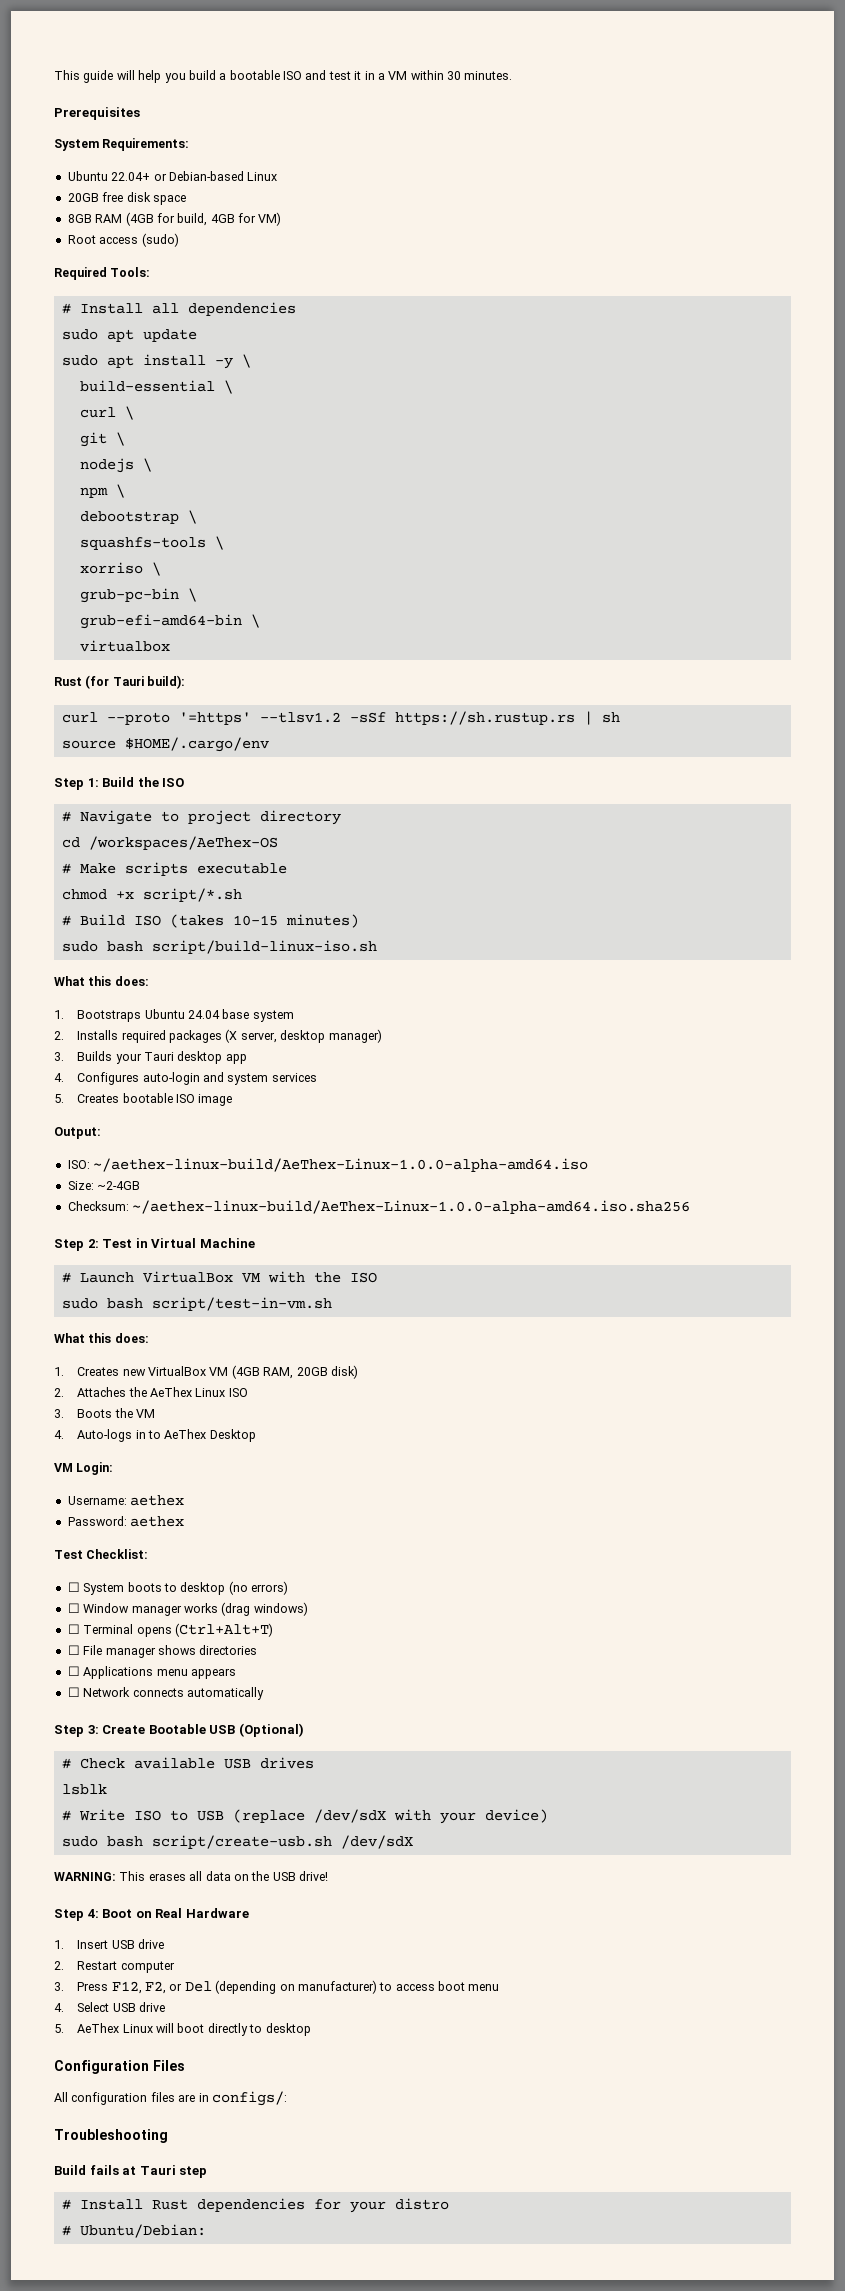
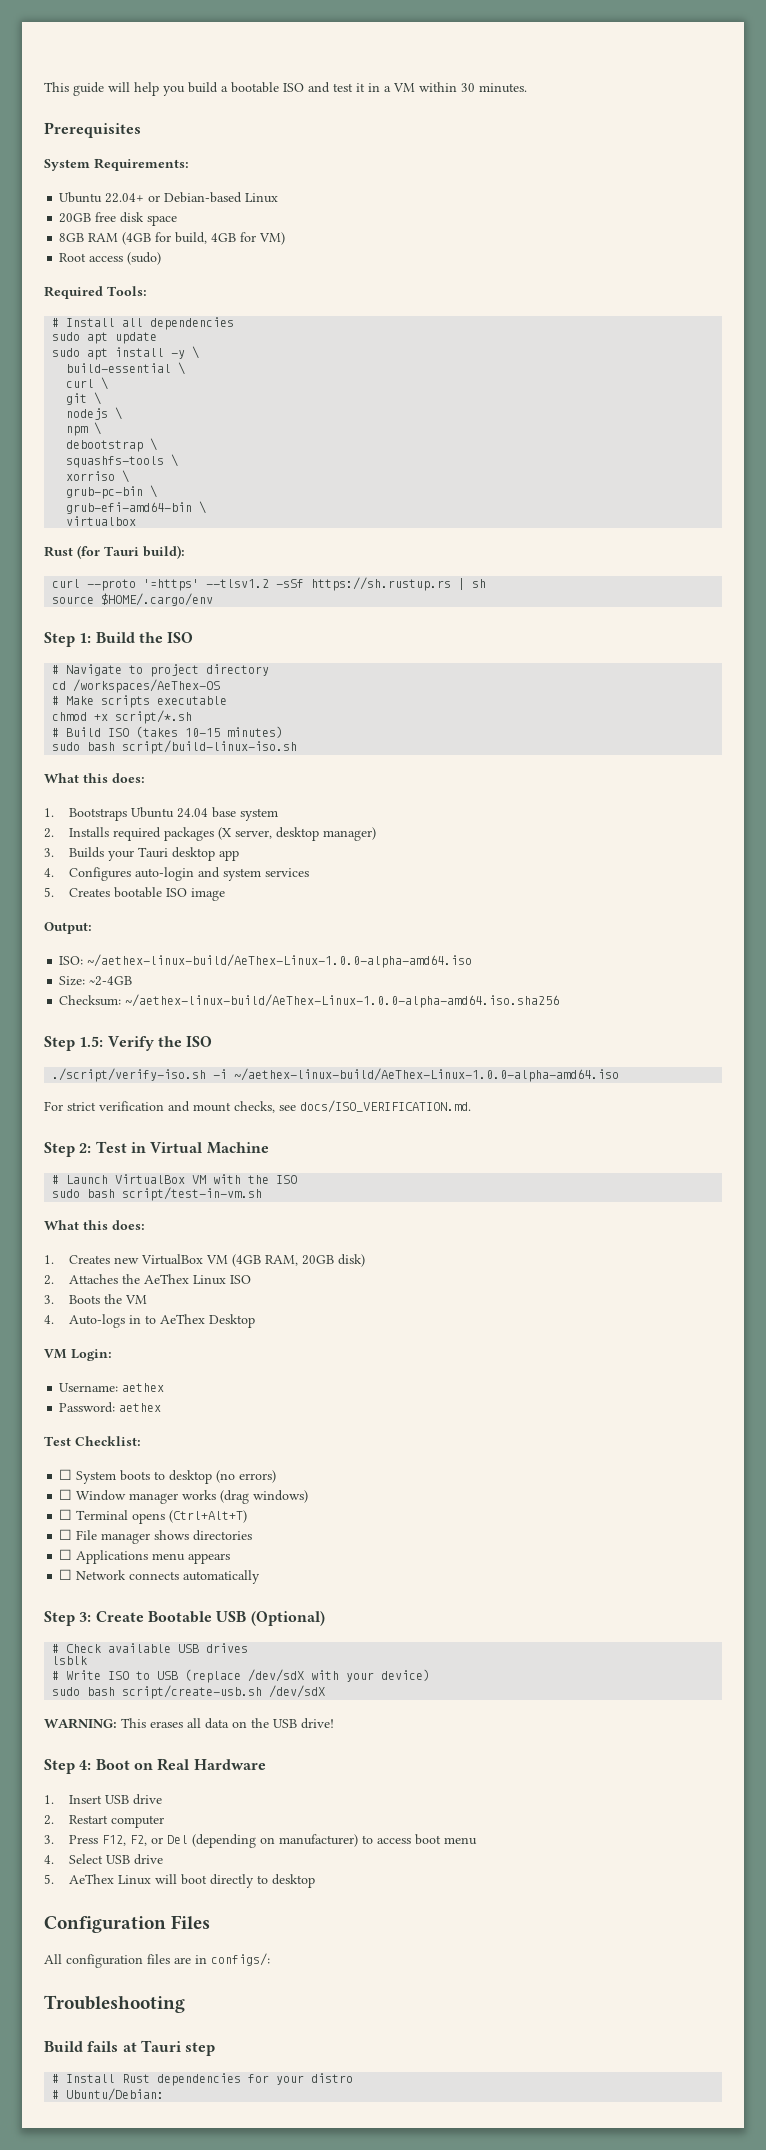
(691, 1207) none -> [44,1036,213,1051] [52,1068,620,1082] [44,1100,471,1113] // Step 1.5: Verify the ISO // ./script/verify-iso.sh -i ~/aethex-linux-build/AeThex-Linux-1.0.0-alpha-amd64.iso // For strict verification and mount checks, see docs/ISO_VERIFICATION.md.

